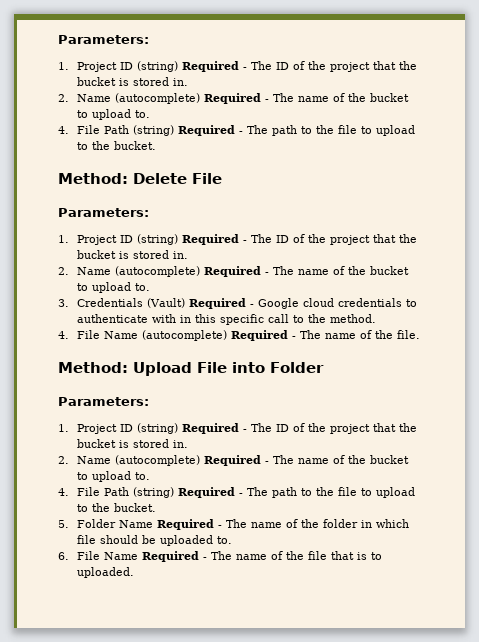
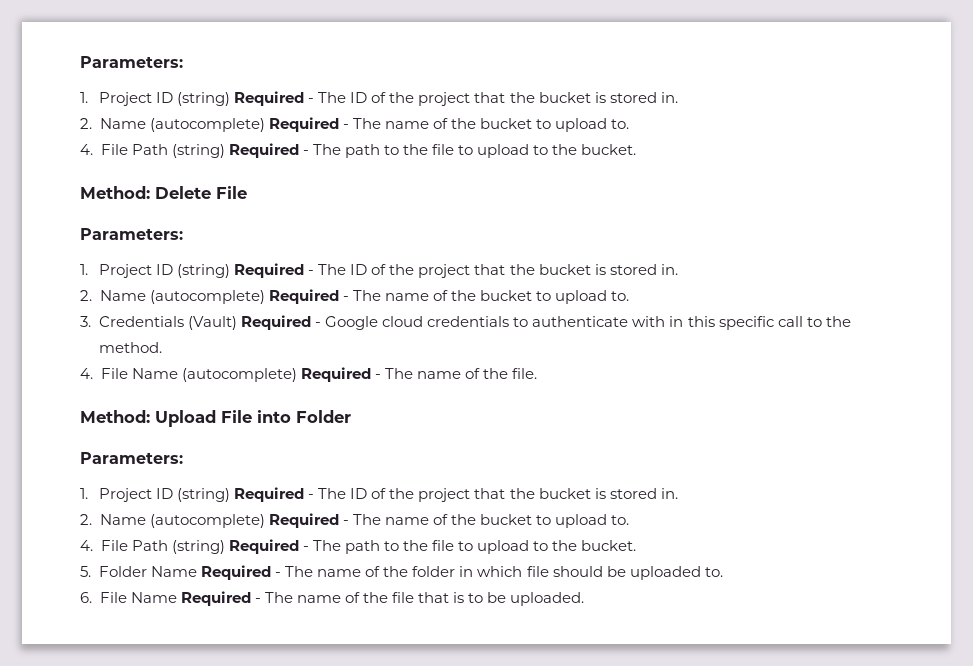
(383, 556) none -> [487,592,507,603] be

